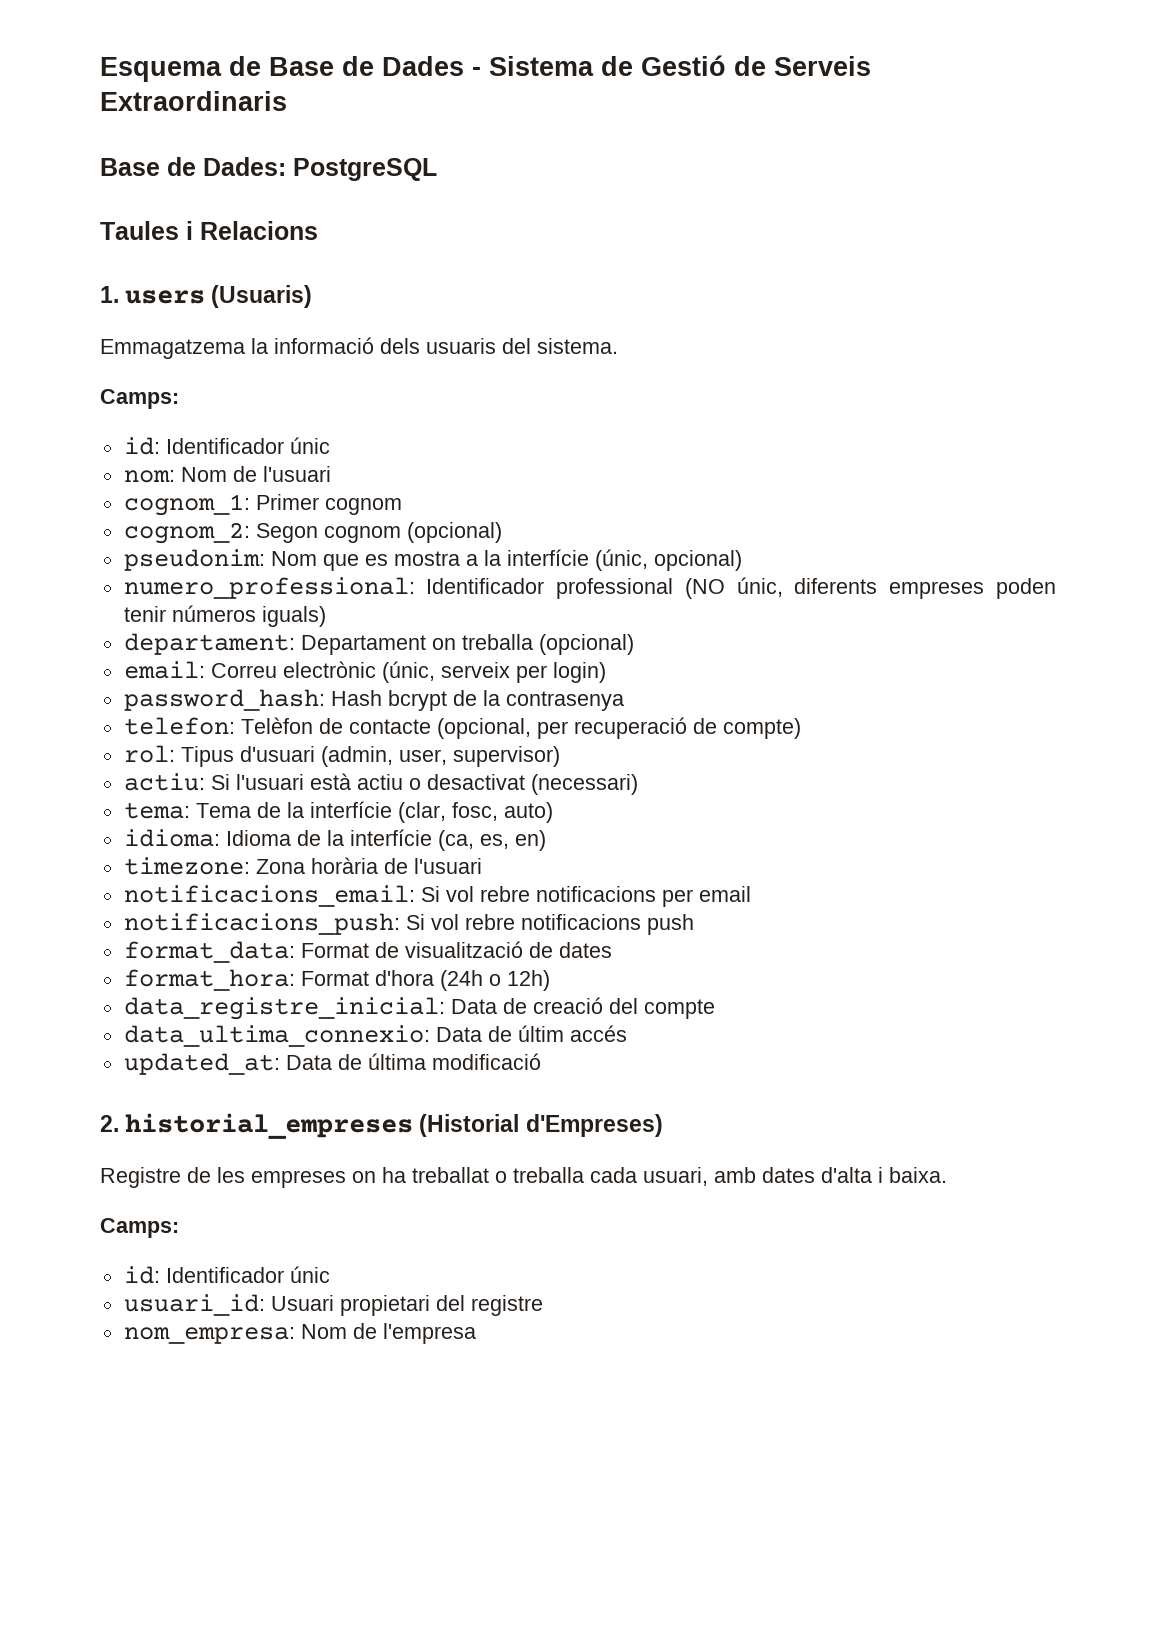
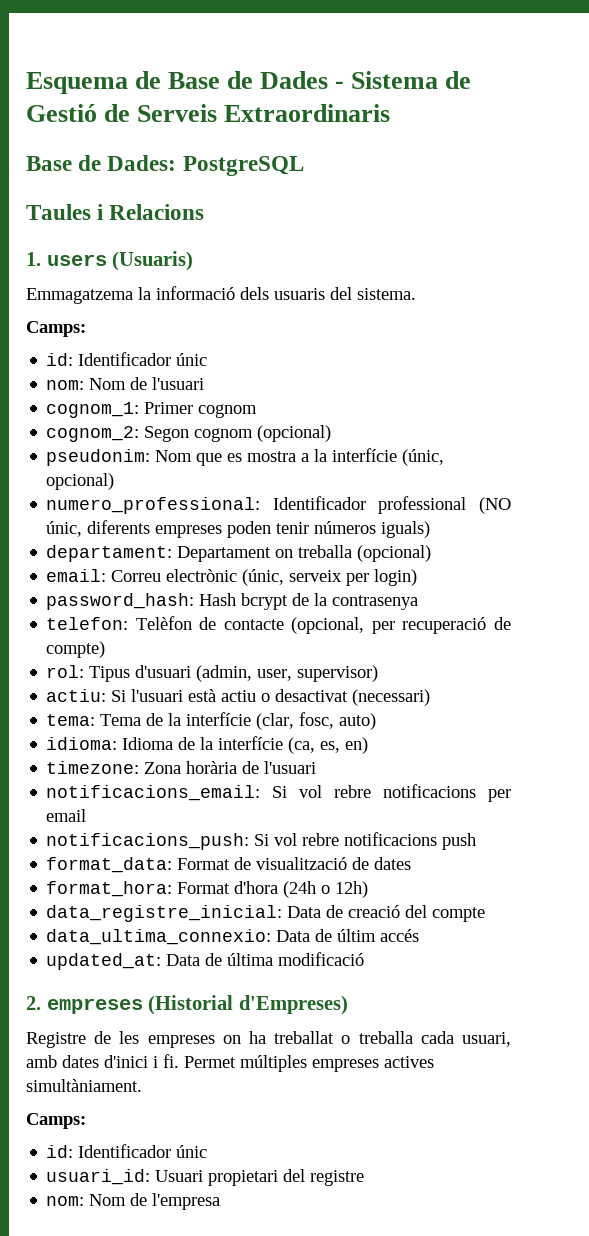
[125,1113,414,1139] historial_empreses -> [46,998,143,1014] empreses
[821,1167,947,1183] d'alta i baixa. -> [104,1054,434,1072] [26,1079,142,1092] d'inici i fi. Permet múltiples empreses actives simultàniament.
[123,1327,295,1344] nom_empresa: -> [46,1196,85,1206] nom:

